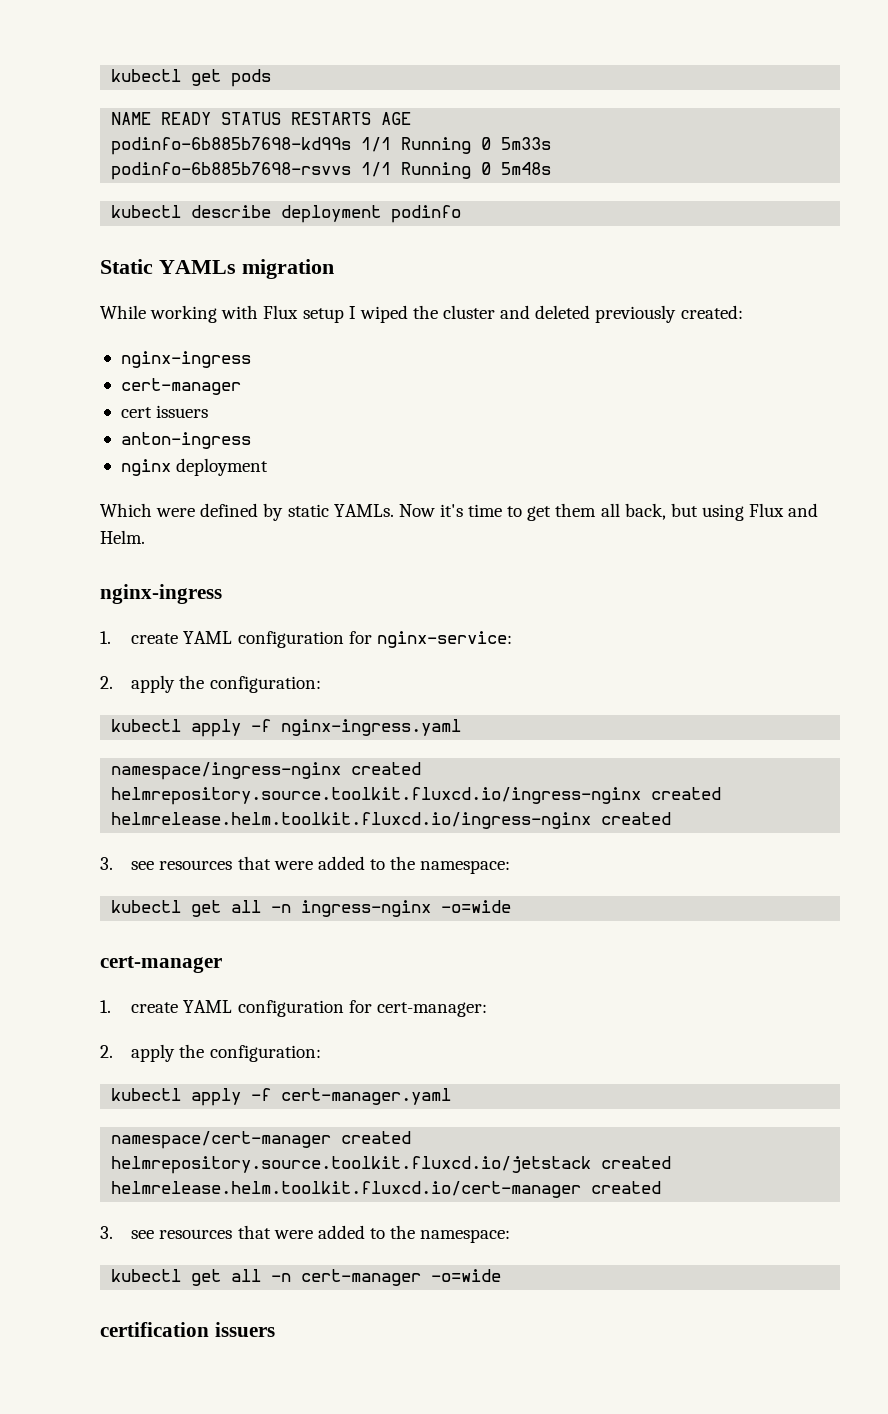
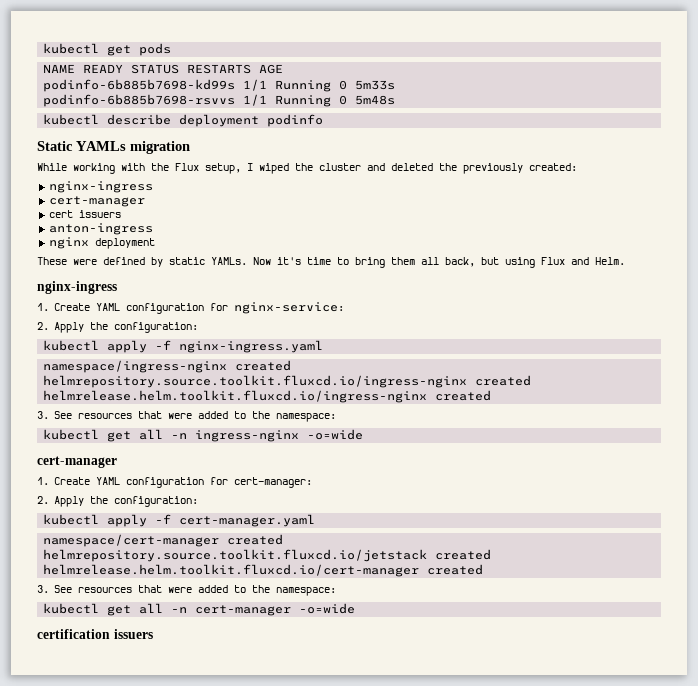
[263,305,344,323] Flux setup -> [151,163,241,174] the Flux setup,
(591, 312) none -> [439,163,457,171] the
[100,503,152,517] Which -> [37,257,67,265] These
[527,506,552,521] get -> [355,257,385,268] bring
[131,633,179,644] create -> [54,303,91,311] Create
[131,675,176,693] apply -> [54,322,85,333] Apply
[131,861,155,870] see -> [54,411,73,419] See
[131,1002,179,1013] create -> [54,477,91,485] Create
[131,1044,176,1062] apply -> [54,496,85,507] Apply
[131,1230,155,1239] see -> [54,585,73,593] See

